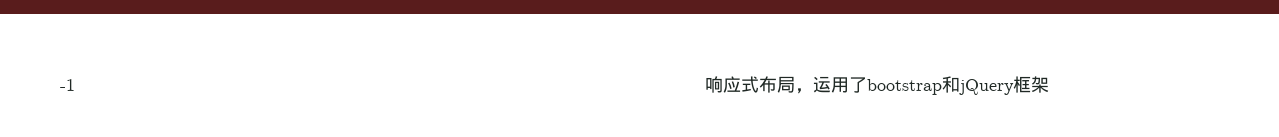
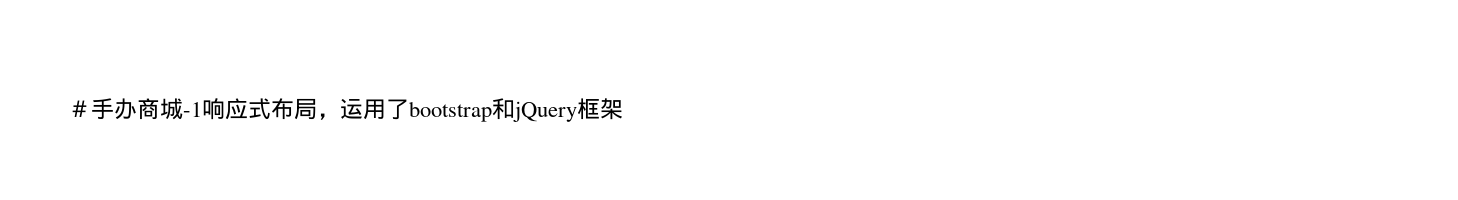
(60, 85) none -> [68,98,183,120] ＃手办商城
(75, 85) // -> (202, 109) none

